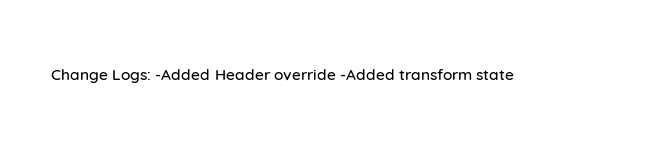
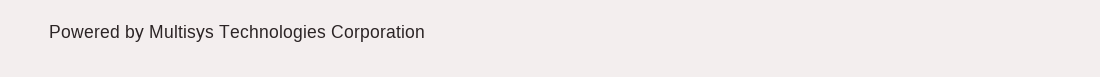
[51,69,515,83] Change Logs: -Added Header override -Added transform state -> [49,25,425,42] Powered by Multisys Technologies Corporation

